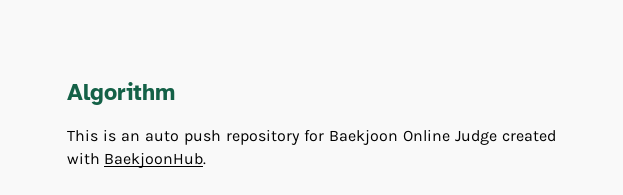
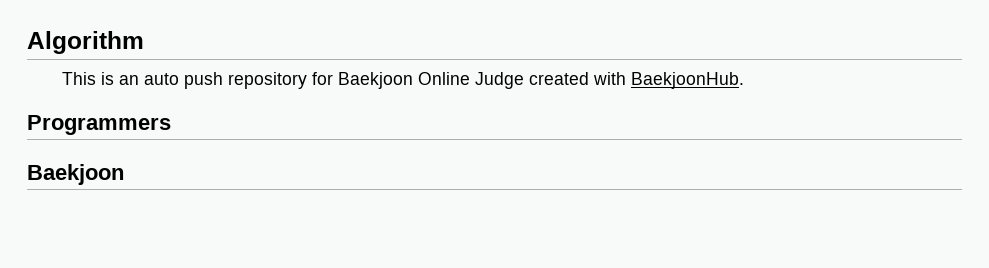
(207, 160) none -> [27,115,171,135] [27,164,124,185] // Programmers // Baekjoon

